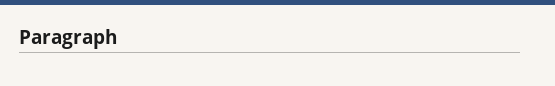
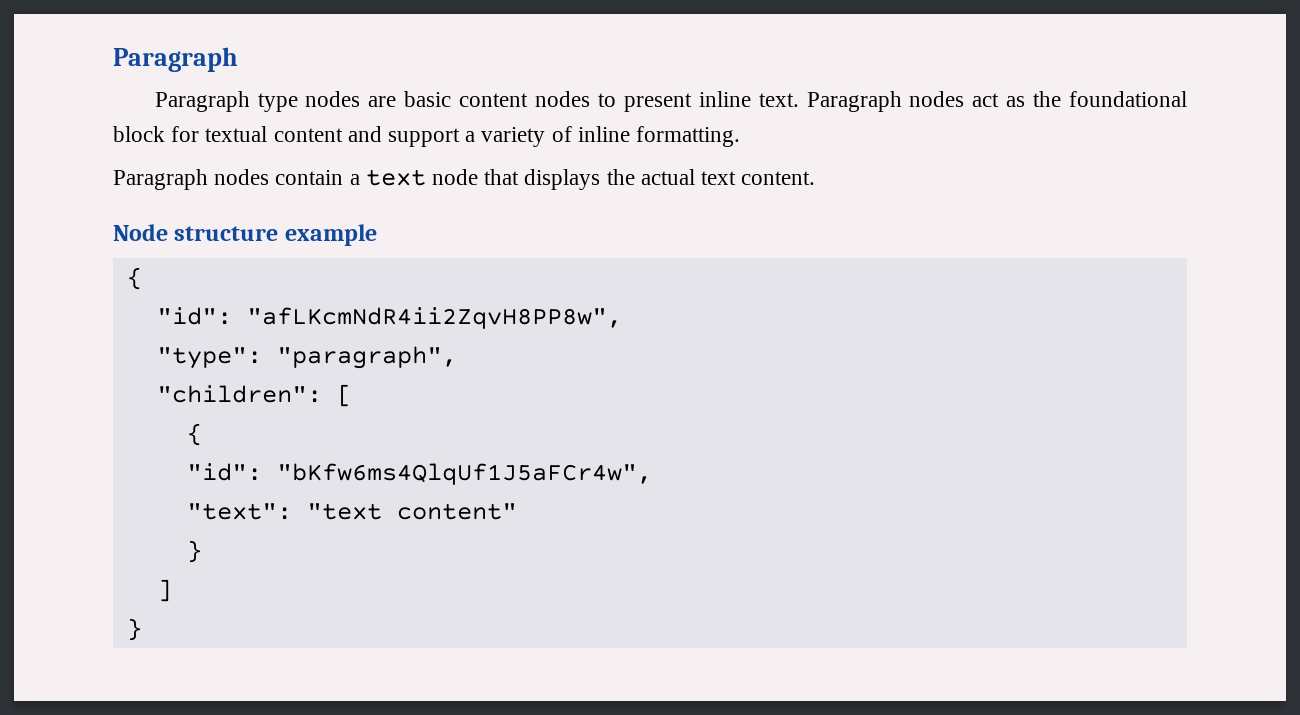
[19,29,117,49] Paragraph -> [113,47,238,72] [154,91,1187,112] [113,126,741,147] [113,169,816,190] [113,224,377,246] [126,267,142,290] [156,307,622,329] [156,346,457,369] [156,384,352,407] [186,423,202,446] [186,463,652,485] [186,503,517,520] [186,540,202,563] [156,579,172,602] [126,618,142,641] Paragraph // Paragraph type nodes are basic content nodes to present inline text. Paragraph nodes act as the foundational block for textual content and support a variety of inline formatting. // Paragraph nodes contain a text node that displays the actual text content. // Node structure example // { // "id": "afLKcmNdR4ii2ZqvH8PP8w", // "type": "paragraph", // "children": [ // { // "id": "bKfw6ms4QlqUf1J5aFCr4w", // "text": "text content" // } // ] // }

